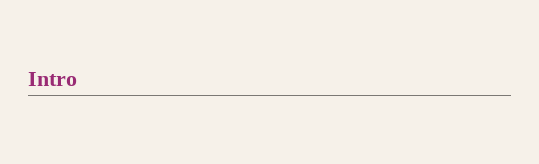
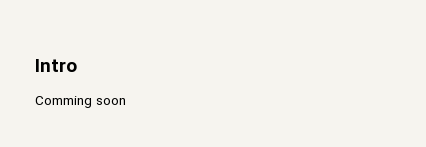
(77, 79) none -> [35,96,126,108] // Comming soon

